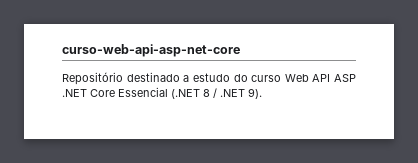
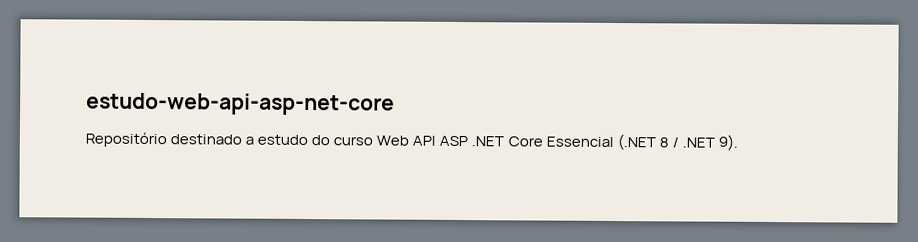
[62,44,240,57] curso-web-api-asp-net-core -> [86,92,395,116] estudo-web-api-asp-net-core

